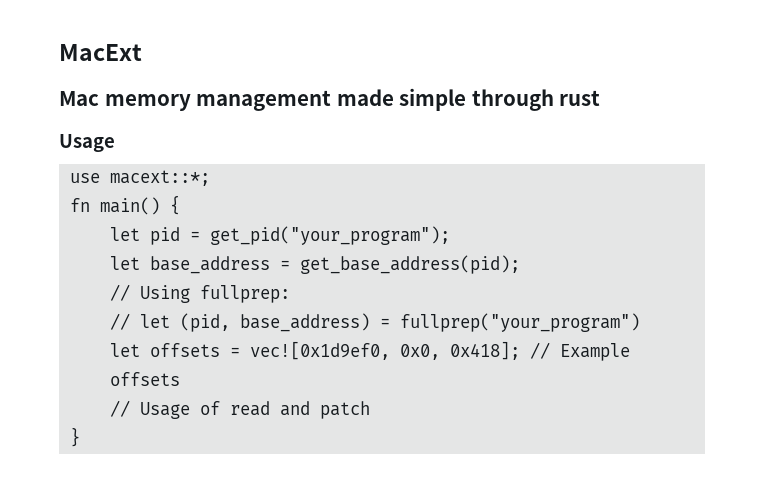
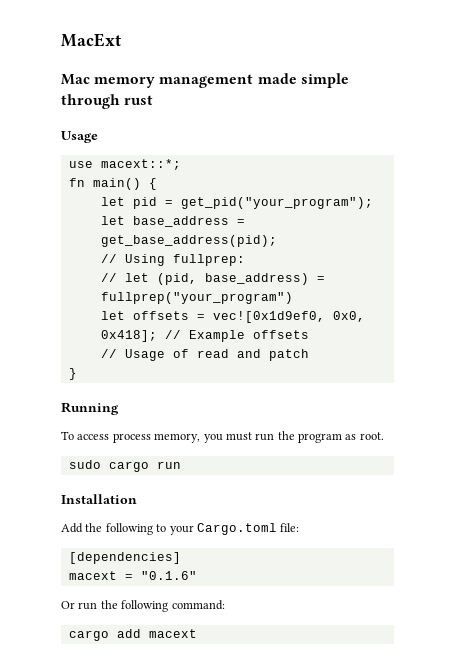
(80, 437) none -> [61,402,119,415] [61,431,384,443] [68,460,181,472] [61,494,137,504] [61,523,300,535] [68,552,181,564] [68,571,197,580] [61,600,225,612] [68,629,197,641] // Running // To access process memory, you must run the program as root. // sudo cargo run // Installation // Add the following to your Cargo.toml file: // [dependencies] // macext = "0.1.6" // Or run the following command: // cargo add macext

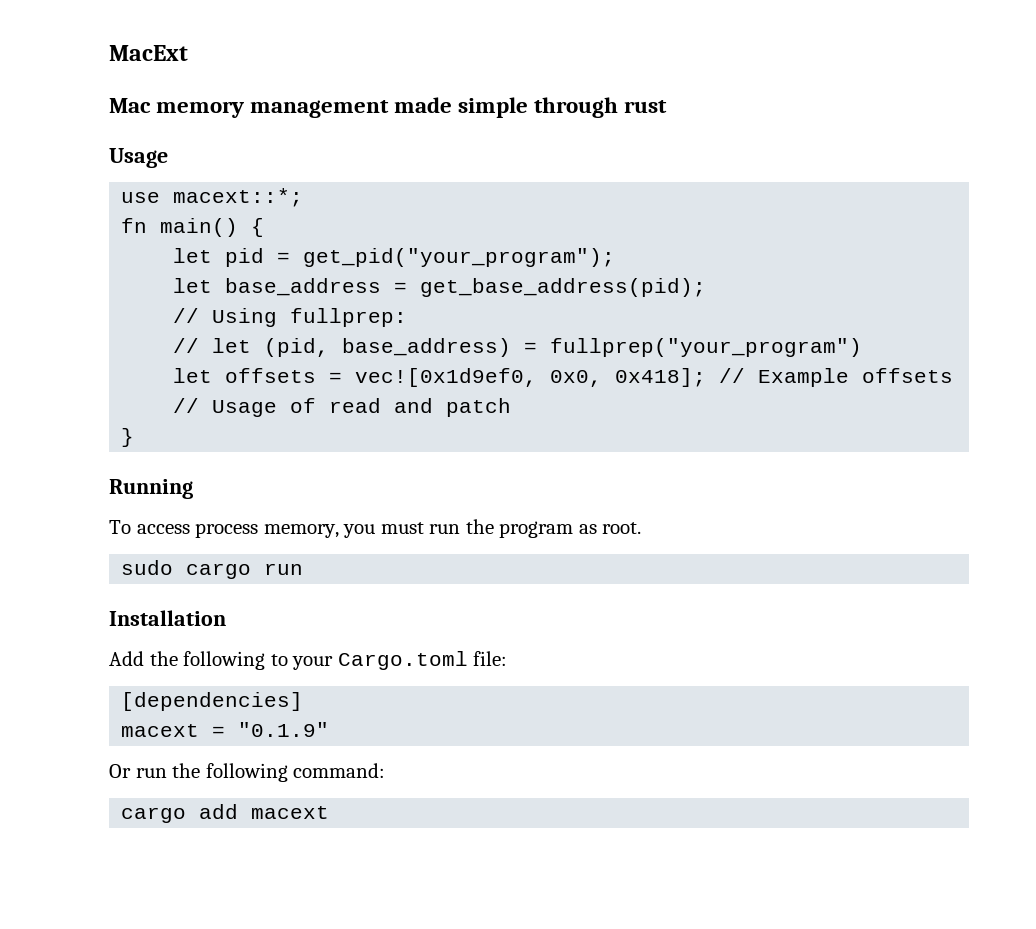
[140,571,197,580] "0.1.6" -> [238,722,330,737] "0.1.9"

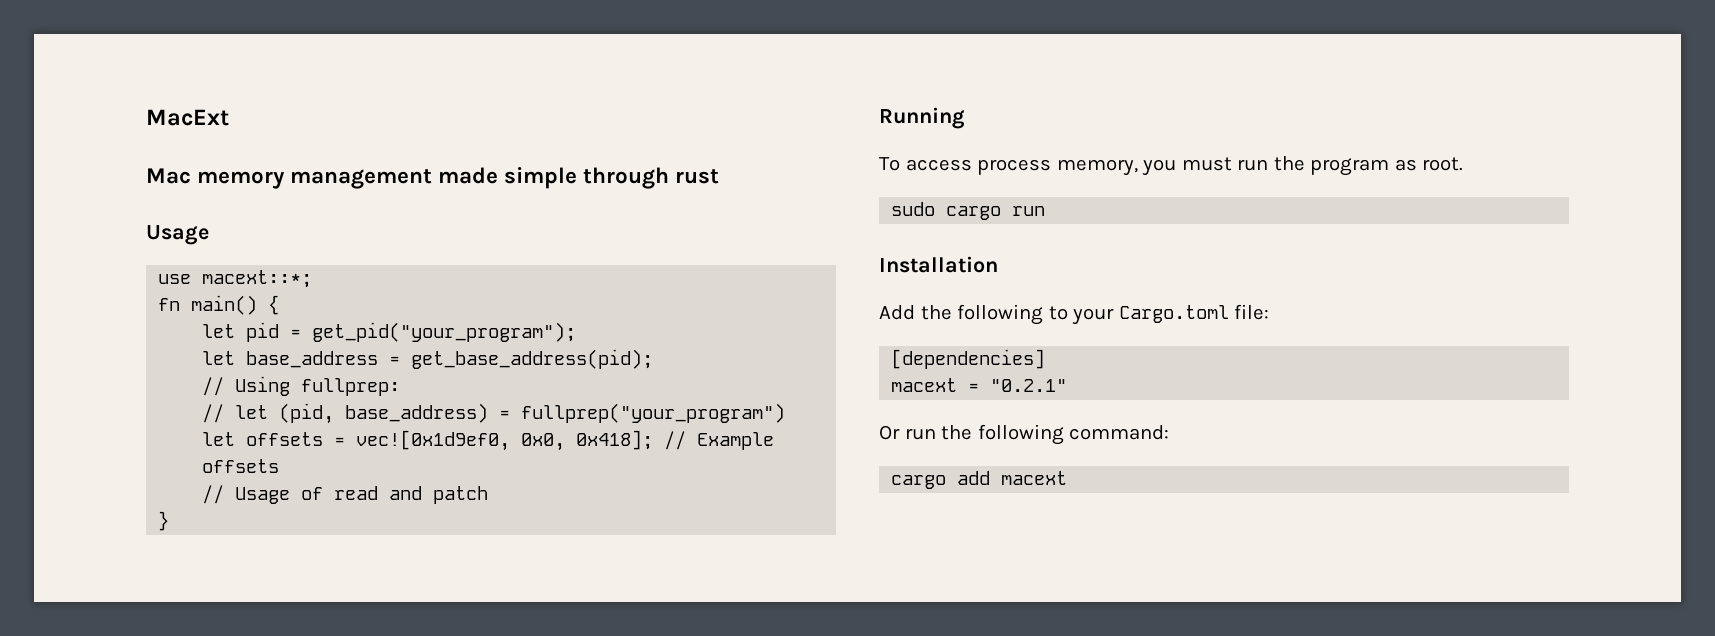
[238,722,330,737] "0.1.9" -> [990,379,1068,392] "0.2.1"

